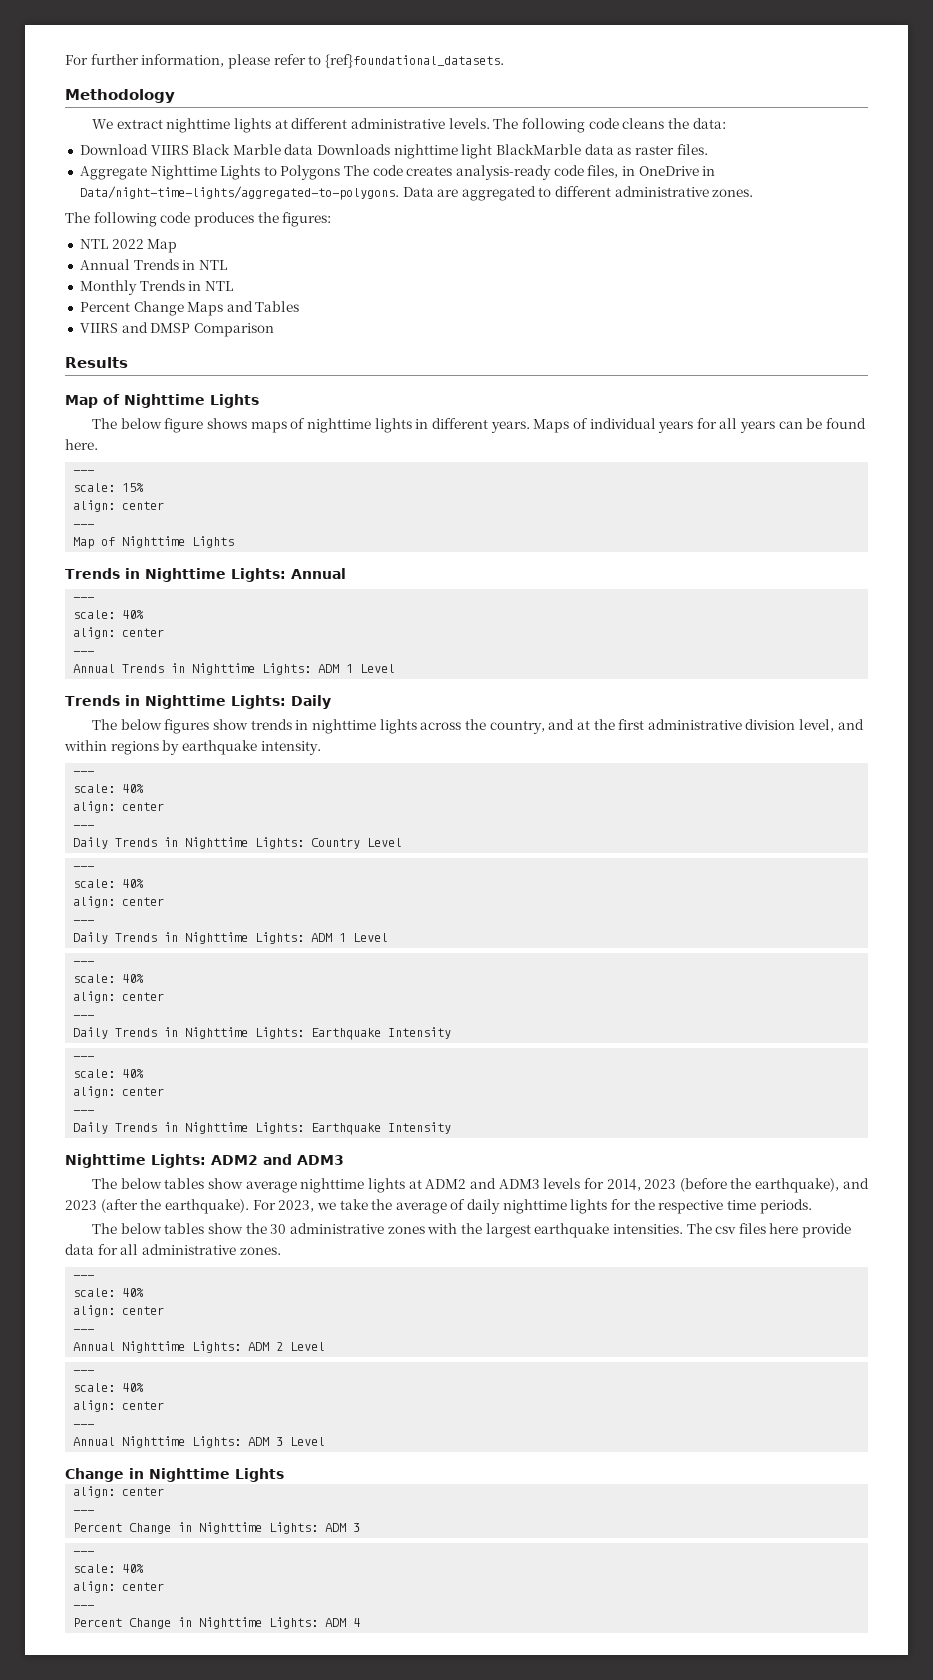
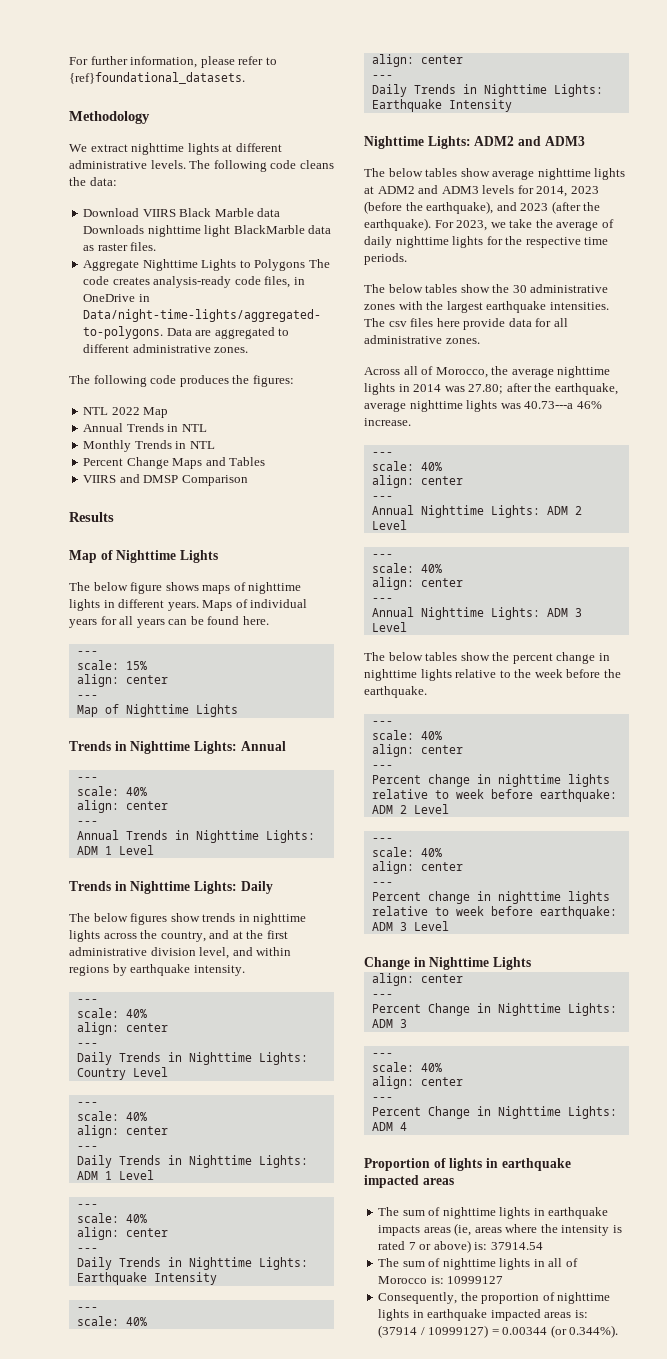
(281, 1251) none -> [364,366,611,378] [364,383,618,395] [364,400,602,412] [364,418,411,426] // Across all of Morocco, the average nighttime lights in 2014 was 27.80; after the earthquake, average nighttime lights was 40.73---a 46% increase.
(326, 1441) none -> [364,652,610,664] [364,669,621,681] [364,686,427,698] [371,721,393,725] [371,730,442,740] [371,744,463,757] [371,765,393,769] [371,774,610,787] [371,789,617,802] [371,804,449,814] [371,838,393,842] [371,847,442,857] [371,861,463,874] [371,882,393,886] [371,891,610,904] [371,906,617,919] [371,921,449,931] // The below tables show the percent change in nighttime lights relative to the week before the earthquake. // --- // scale: 40% // align: center // --- // Percent change in nighttime lights relative to week before earthquake: ADM 2 Level // --- // scale: 40% // align: center // --- // Percent change in nighttime lights relative to week before earthquake: ADM 3 Level
(361, 1622) none -> [364,1158,571,1171] [364,1175,454,1188] [378,1207,609,1219] [378,1223,622,1236] [378,1240,543,1253] [378,1258,578,1270] [378,1276,504,1284] [378,1292,611,1304] [378,1309,588,1321] [378,1325,619,1338] // Proportion of lights in earthquake impacted areas // The sum of nighttime lights in earthquake impacts areas (ie, areas where the intensity is rated 7 or above) is: 37914.54 // The sum of nighttime lights in all of Morocco is: 10999127 // Consequently, the proportion of nighttime lights in earthquake impacted areas is: (37914 / 10999127) = 0.00344 (or 0.344%).

